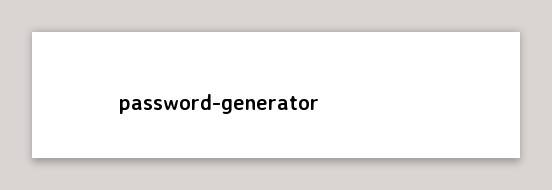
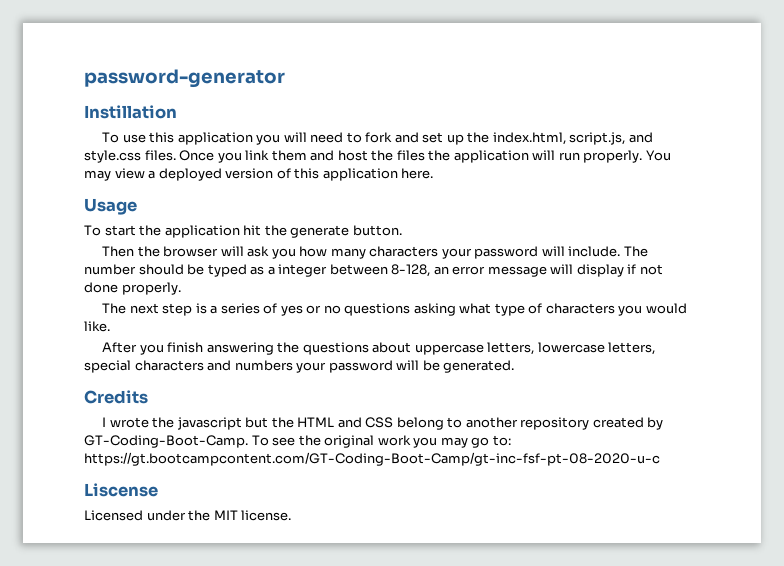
(319, 104) none -> [84,105,177,119] [102,132,653,145] [84,150,671,163] [84,168,434,181] [84,198,137,215] [84,225,402,238] [102,246,648,259] [84,264,663,277] [84,282,181,295] [102,303,687,316] [84,321,110,332] [102,342,656,355] [84,360,515,373] [84,390,148,404] [102,417,664,430] [84,435,511,448] [84,452,660,466] [84,483,158,497] [84,510,292,521] // Instillation // To use this application you will need to fork and set up the index.html, script.js, and style.css files. Once you link them and host the files the application will run properly. You may view a deployed version of this application here. // Usage // To start the application hit the generate button. // Then the browser will ask you how many characters your password will include. The number should be typed as a integer between 8-128, an error message will display if not done properly. // The next step is a series of yes or no questions asking what type of characters you would like. // After you finish answering the questions about uppercase letters, lowercase letters, special characters and numbers your password will be generated. // Credits // I wrote the javascript but the HTML and CSS belong to another repository created by GT-Coding-Boot-Camp. To see the original work you may go to: https://gt.bootcampcontent.com/GT-Coding-Boot-Camp/gt-inc-fsf-pt-08-2020-u-c // Liscense // Licensed under the MIT license.

